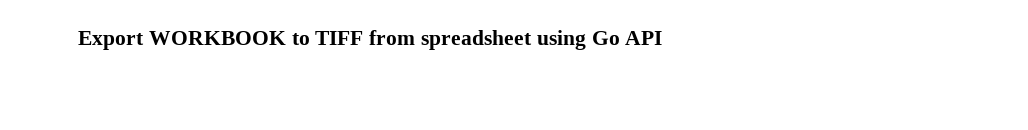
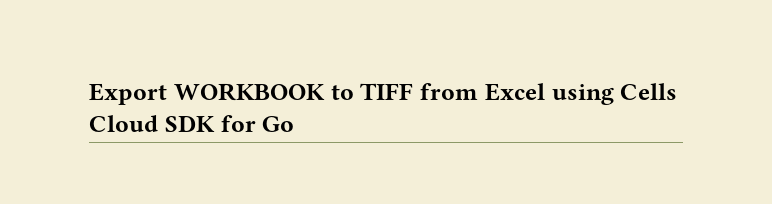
[421,30,663,50] spreadsheet using Go API -> [484,83,678,105] [89,115,295,132] Excel using Cells Cloud SDK for Go

